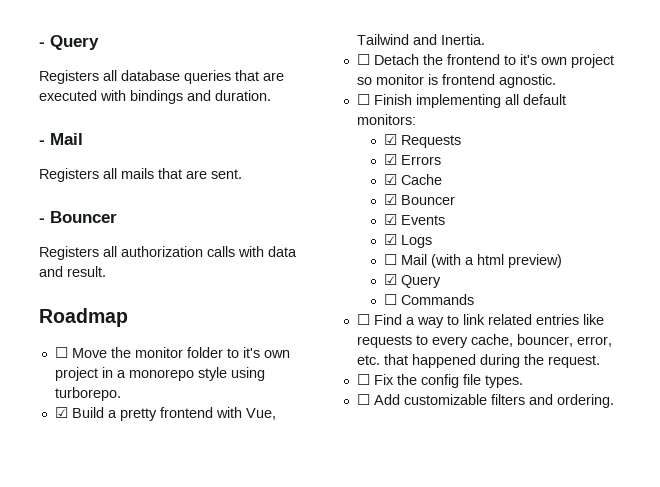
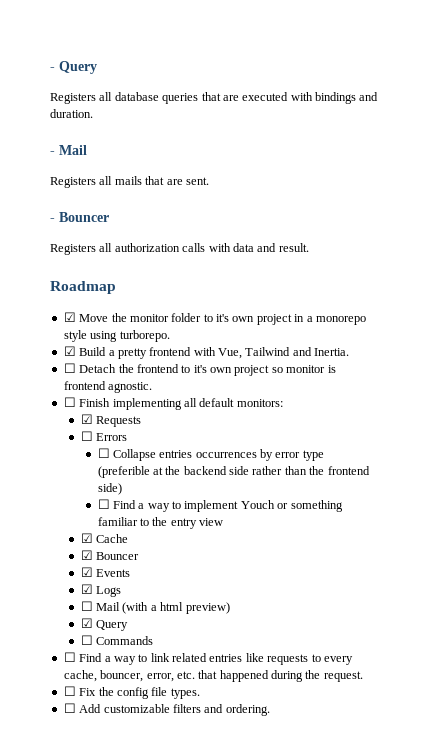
[54,347,68,358] ☐ -> [63,312,76,322] ☑
[384,154,398,165] ☑ -> [80,431,93,441] ☐
(442, 160) none -> [97,448,324,461] [97,466,370,478] [97,483,122,495] [97,499,343,512] [97,517,224,529] // ☐ Collapse entries occurrences by error type (preferible at the backend side rather than the frontend side) // ☐ Find a way to implement Youch or something familiar to the entry view

